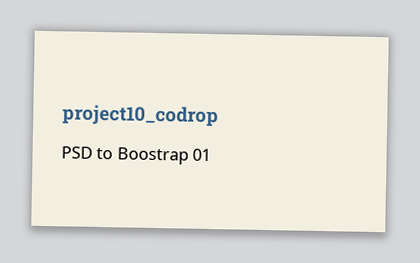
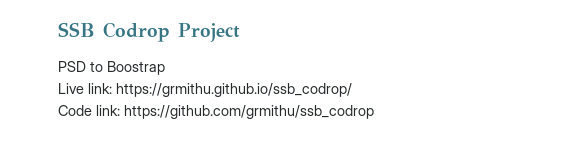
[62,104,219,128] project10_codrop -> [58,22,240,42] SSB Codrop Project
[192,148,212,162] 01 -> [58,83,352,97] [58,105,374,119] // Live link: https://grmithu.github.io/ssb_codrop/ // Code link: https://github.com/grmithu/ssb_codrop

